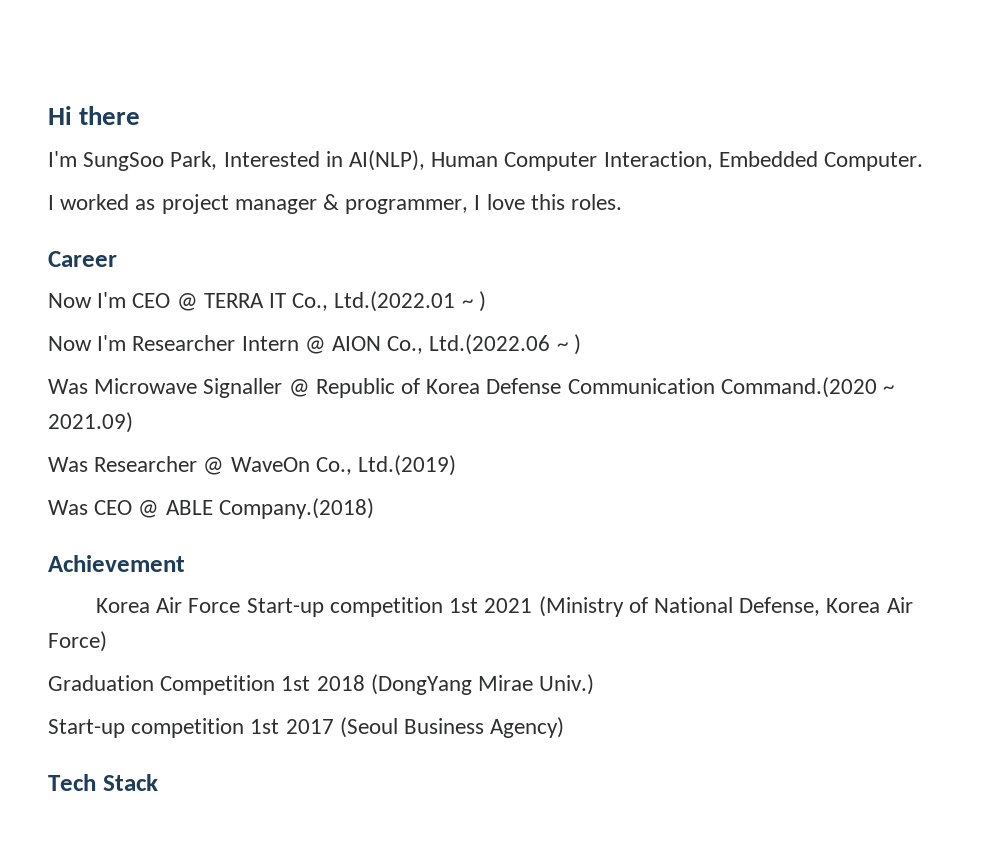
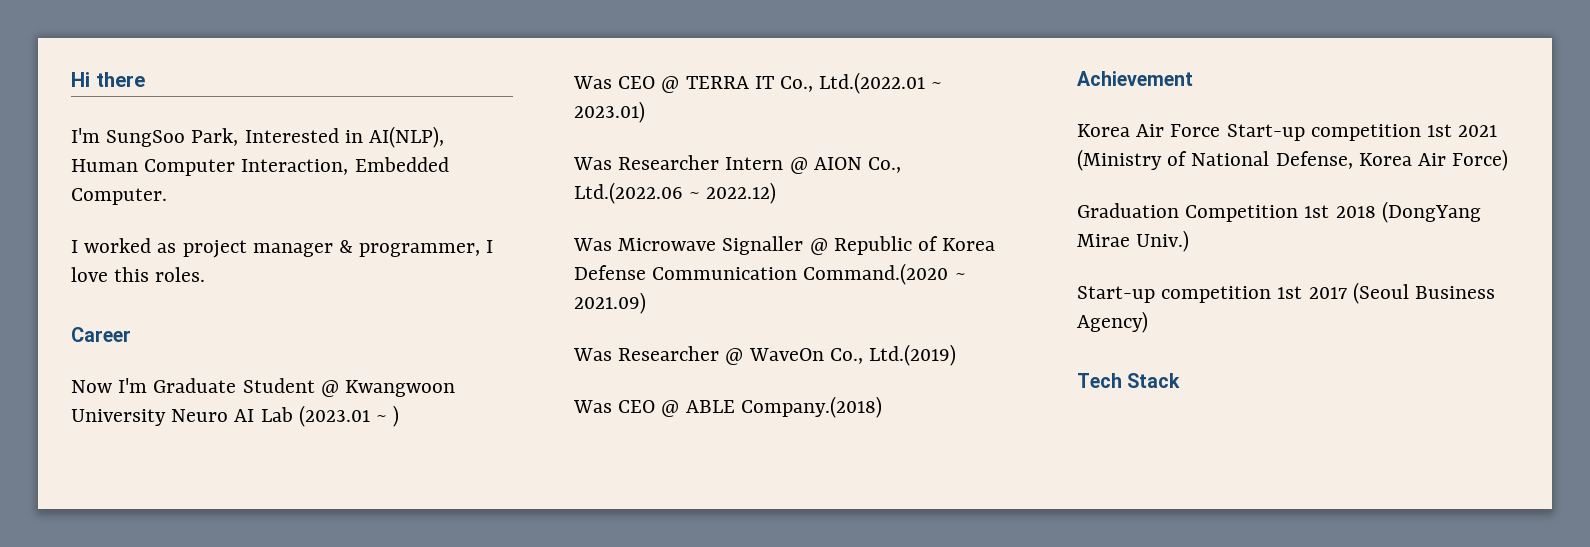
(127, 300) none -> [153,378,456,397] [71,405,400,427] [573,76,612,89] Graduate Student @ Kwangwoon University Neuro AI Lab (2023.01 ~ ) // Was
[478,291,486,312] [48,335,127,351] ) // Now I'm -> [574,101,645,123] [573,157,612,170] 2023.01) // Was
[573,334,581,355] ) -> [706,182,777,204] 2022.12)

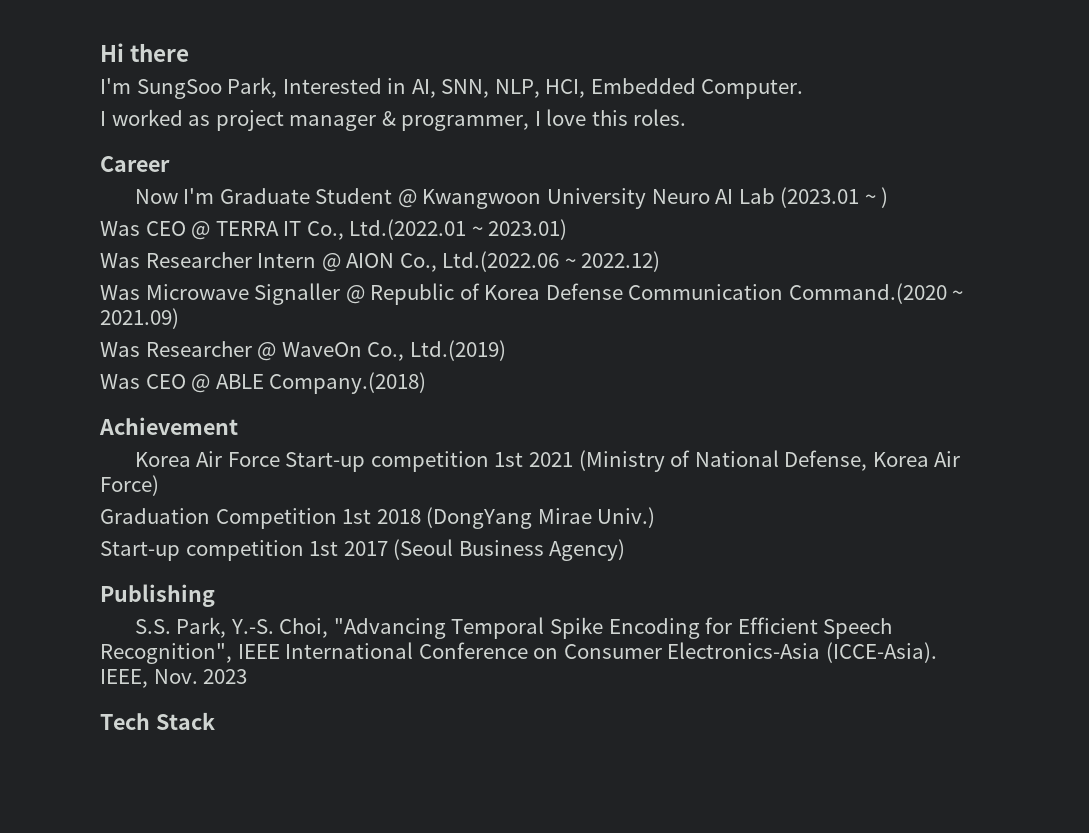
[369,126,445,148] [71,159,349,176] AI(NLP), Human Computer Interaction, -> [411,79,586,98] AI, SNN, NLP, HCI,
(1148, 322) none -> [100,584,215,607] [134,617,893,639] [100,642,937,664] [100,669,248,688] // Publishing // S.S. Park, Y.-S. Choi, "Advancing Temporal Spike Encoding for Efficient Speech Recognition", IEEE International Conference on Consumer Electronics-Asia (ICCE-Asia). IEEE, Nov. 2023

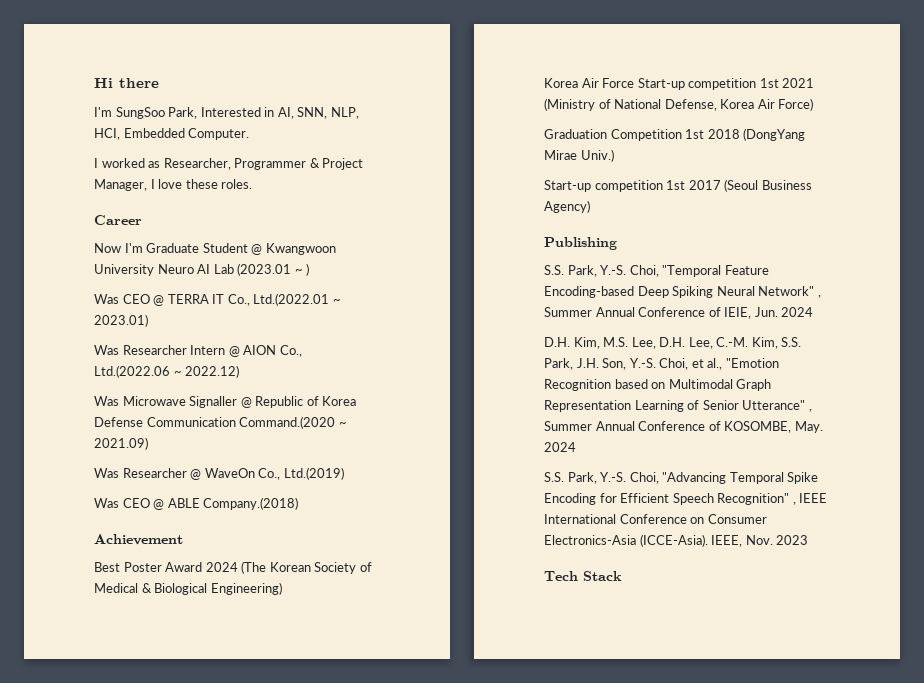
[215,110,530,131] project manager & programmer, -> [163,158,364,170] [94,179,147,191] Researcher, Programmer & Project Manager,
[591,110,628,126] this -> [185,179,218,189] these
(238, 426) none -> [94,561,372,574] [94,582,282,595] // Best Poster Award 2024 (The Korean Society of Medical & Biological Engineering)
(215, 595) none -> [544,265,769,277] [544,286,821,298] [544,307,814,319] [544,337,802,349] [544,358,779,370] [544,379,772,391] [544,400,812,412] [544,421,823,433] [544,442,576,452] // S.S. Park, Y.-S. Choi, "Temporal Feature Encoding-based Deep Spiking Neural Network" , Summer Annual Conference of IEIE, Jun. 2024 // D.H. Kim, M.S. Lee, D.H. Lee, C.-M. Kim, S.S. Park, J.H. Son, Y.-S. Choi, et al., "Emotion Recognition based on Multimodal Graph Representation Learning of Senior Utterance" , Summer Annual Conference of KOSOMBE, May. 2024
[100,643,232,664] Recognition", -> [717,493,796,505] Recognition" ,

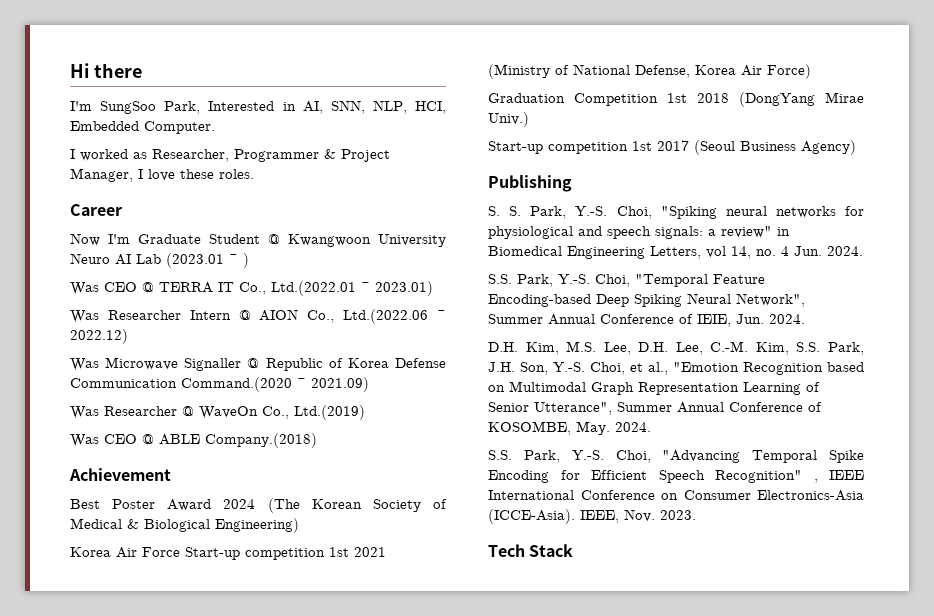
(617, 243) none -> [488,206,864,219] [488,226,790,239] [488,246,863,259] // S. S. Park, Y.-S. Choi, "Spiking neural networks for physiological and speech signals: a review" in Biomedical Engineering Letters, vol 14, no. 4 Jun. 2024.
[758,286,821,298] Network" , -> [736,293,805,307] Network",
[781,307,814,317] 2024 -> [769,314,805,324] 2024.
[742,400,812,412] Utterance" , -> [534,402,612,415] Utterance",
[544,442,576,452] 2024 -> [615,422,651,432] 2024.
[776,535,809,545] 2023 -> [660,510,696,520] 2023.

